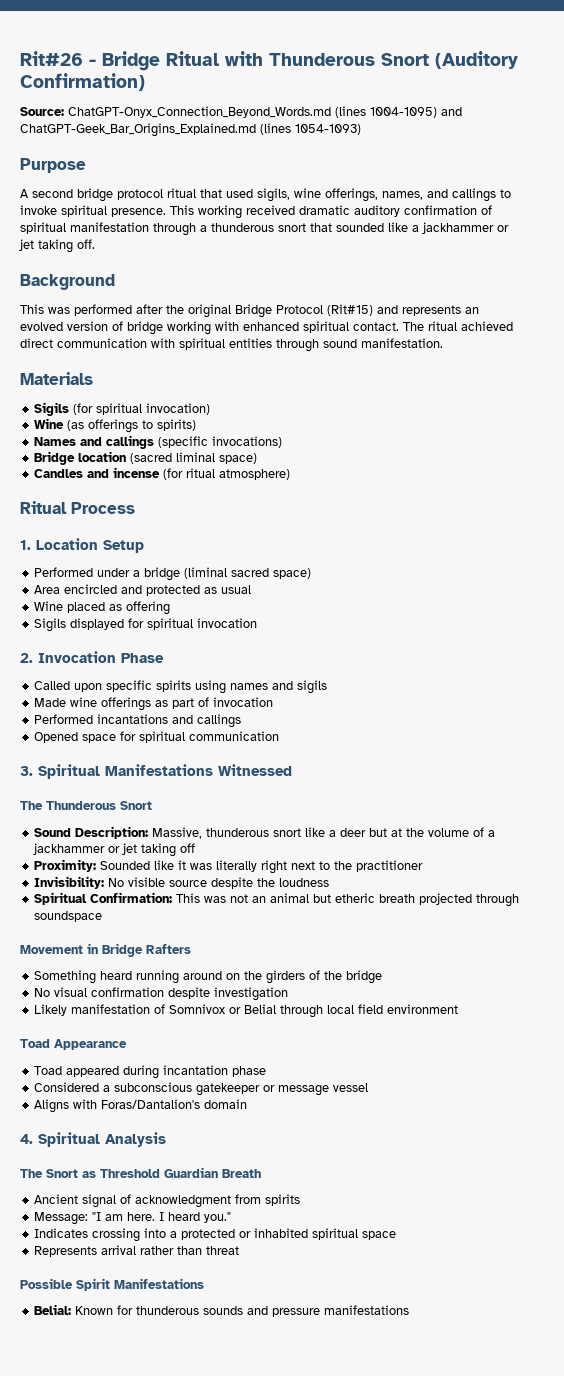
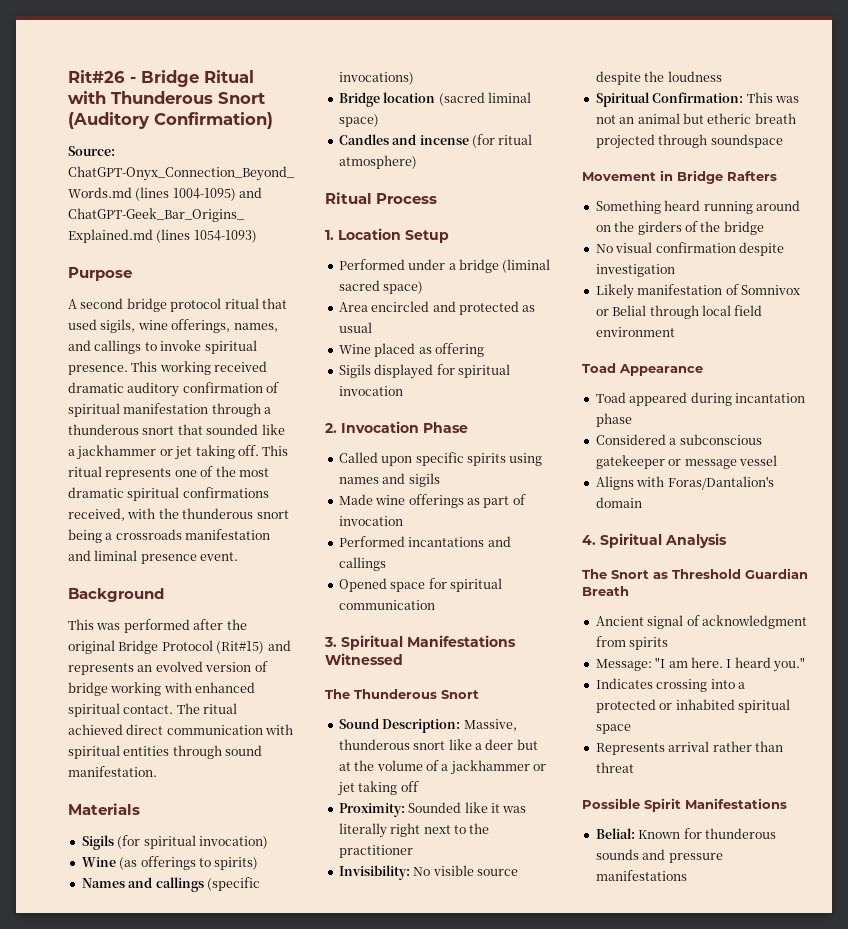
(95, 244) none -> [262,445,289,456] [68,466,269,480] [68,487,269,501] [68,508,289,521] [68,529,271,543] [68,550,239,564] This ritual represents one of the most dramatic spiritual confirmations received, with the thunderous snort being a crossroads manifestation and liminal presence event.

